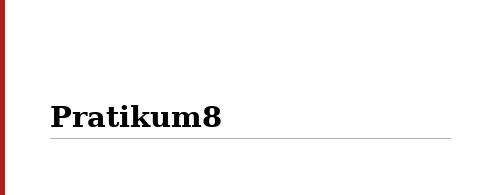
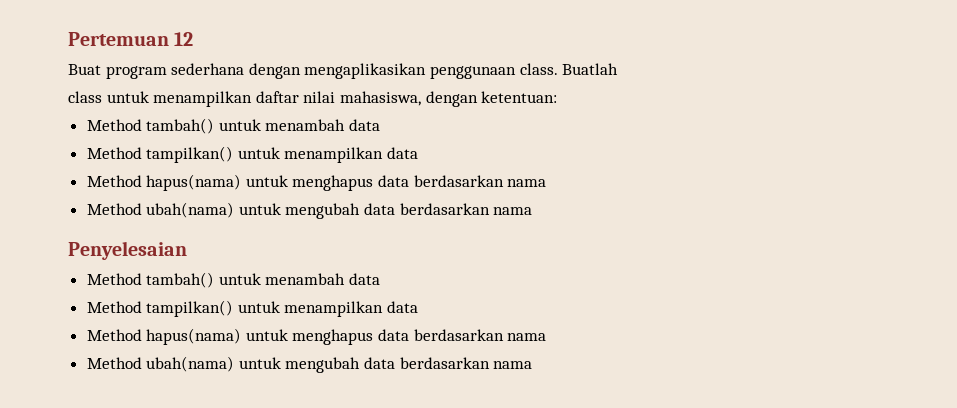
[50,105,222,127] Pratikum8 -> [68,32,194,46] [68,63,619,79] [68,91,558,107] [86,118,381,134] [86,146,419,163] [86,174,547,191] [86,202,533,219] [68,241,187,260] [86,272,381,288] [86,300,419,317] [86,328,547,345] [86,356,533,373] Pertemuan 12 // Buat program sederhana dengan mengaplikasikan penggunaan class. Buatlah // class untuk menampilkan daftar nilai mahasiswa, dengan ketentuan: // Method tambah() untuk menambah data // Method tampilkan() untuk menampilkan data // Method hapus(nama) untuk menghapus data berdasarkan nama // Method ubah(nama) untuk mengubah data berdasarkan nama // Penyelesaian // Method tambah() untuk menambah data // Method tampilkan() untuk menampilkan data // Method hapus(nama) untuk menghapus data berdasarkan nama // Method ubah(nama) untuk mengubah data berdasarkan nama

